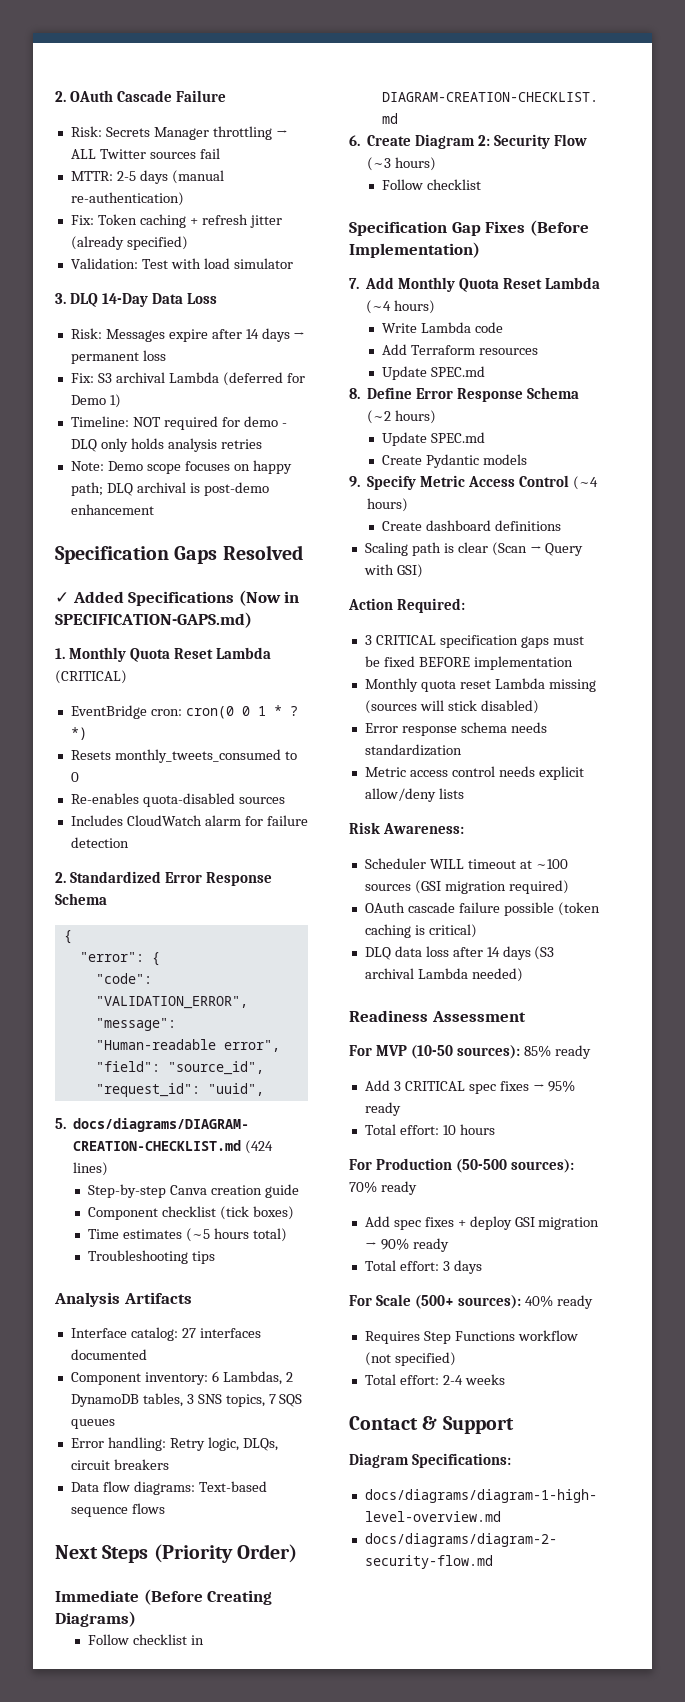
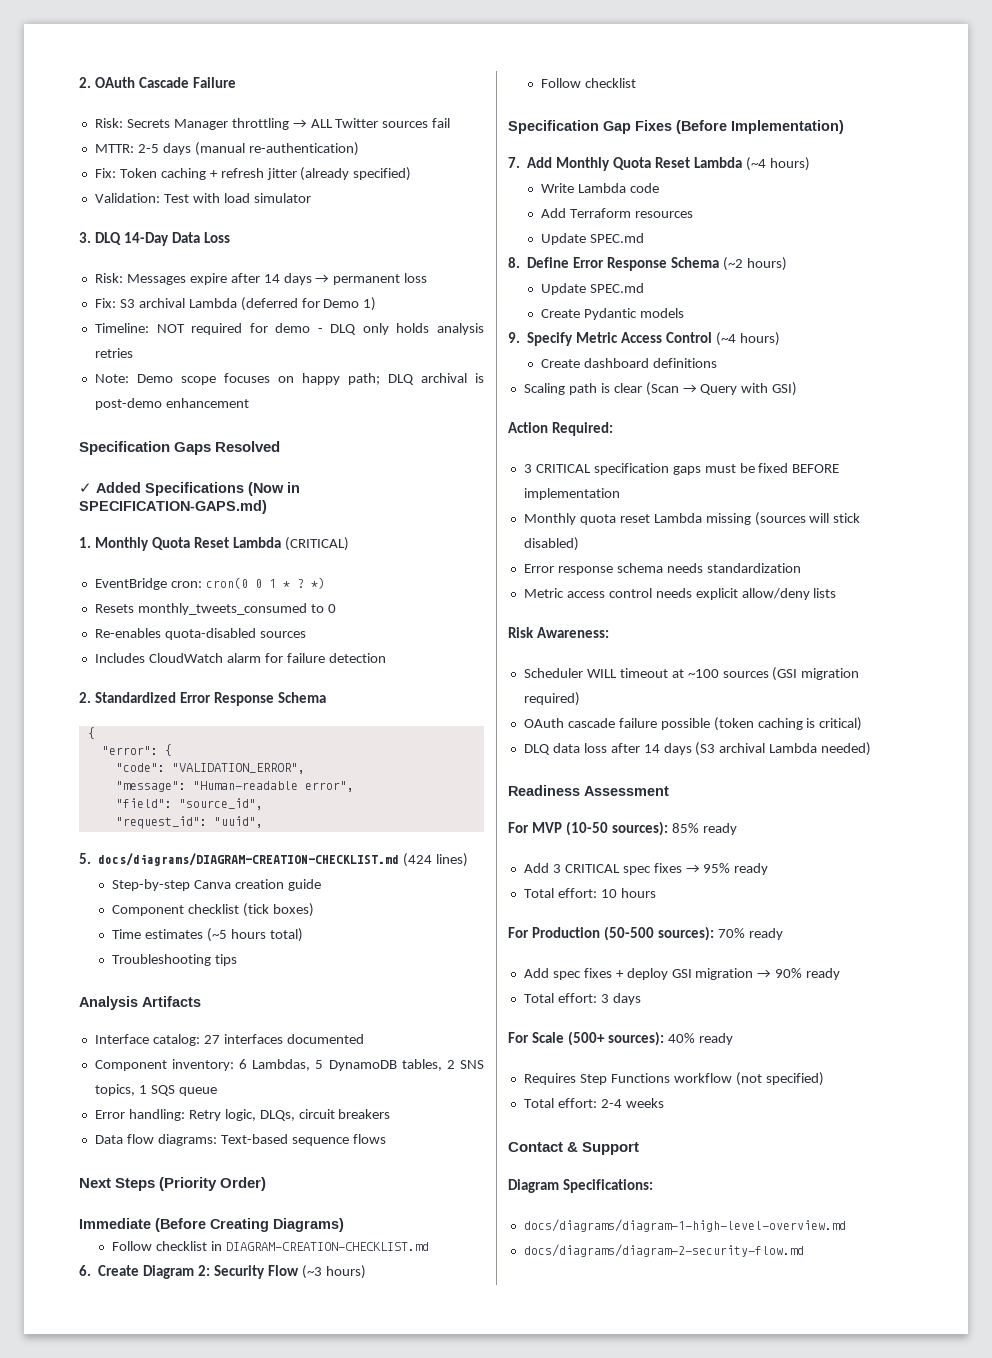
[285,1372,293,1382] 2 -> [315,1060,324,1069] 5
[186,1394,194,1404] 3 -> [446,1060,455,1069] 2
[268,1394,303,1407] [70,1419,115,1429] 7 SQS queues -> [138,1085,217,1096] 1 SQS queue

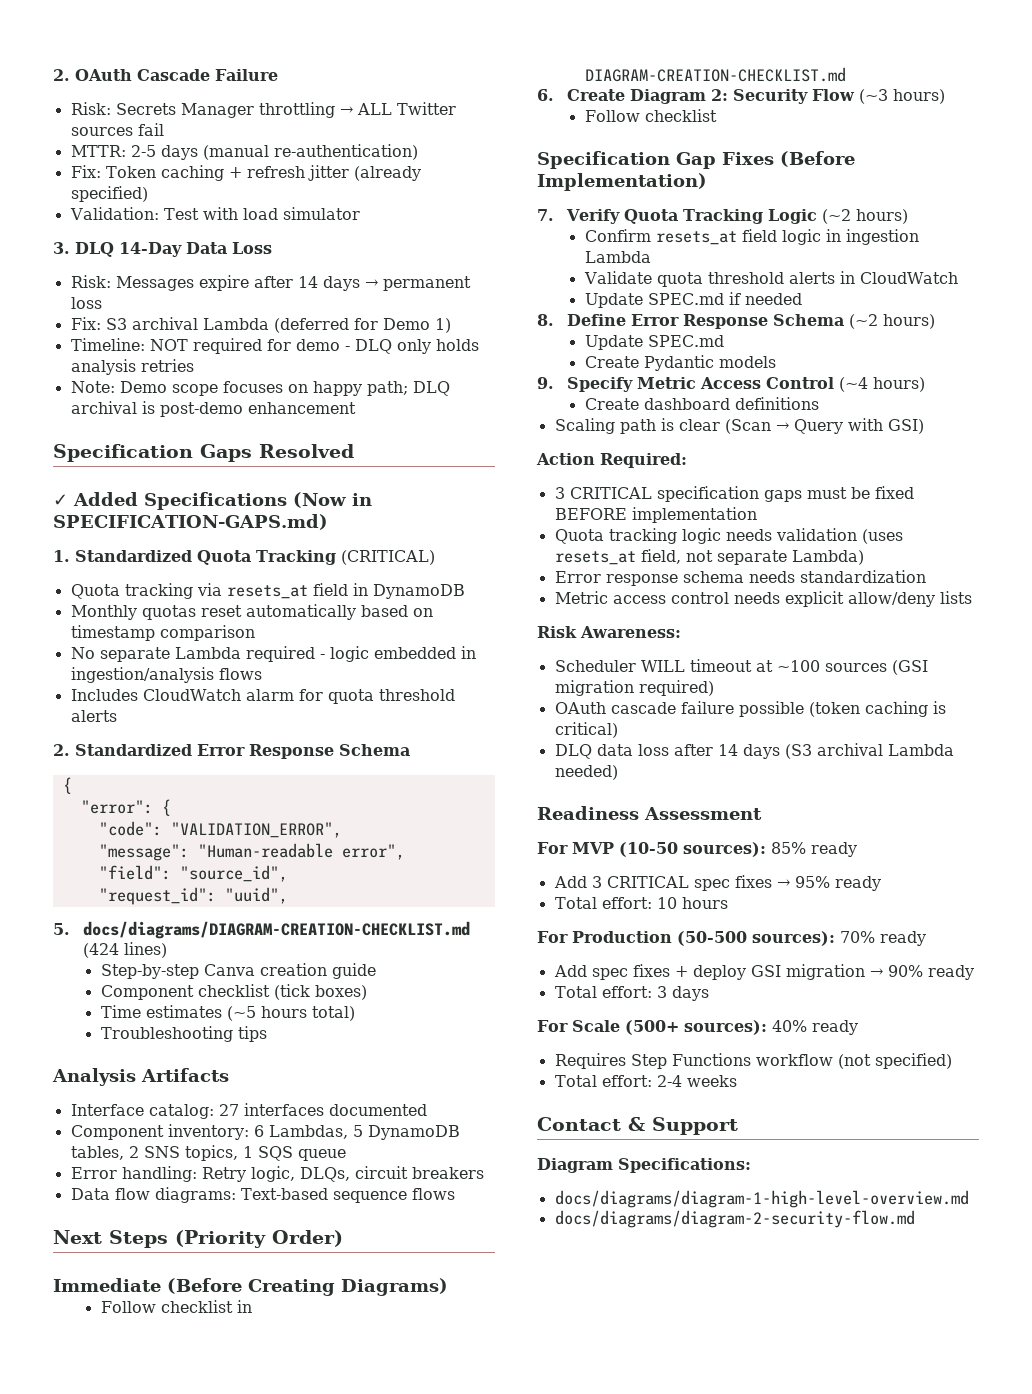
[94,537,349,551] [94,577,325,590] [94,603,336,615] [94,628,306,640] Monthly Quota Reset Lambda (CRITICAL) // EventBridge cron: cron(0 0 1 * ? *) // Resets monthly_tweets_consumed to 0 // Re-enables quota-disabled sources -> [75,550,435,565] [70,583,465,599] [70,604,433,620] [70,625,255,641] [70,646,476,662] [70,667,262,683] Standardized Quota Tracking (CRITICAL) // Quota tracking via resets_at field in DynamoDB // Monthly quotas reset automatically based on timestamp comparison // No separate Lambda required - logic embedded in ingestion/analysis flows
[286,653,386,663] failure detection -> [327,689,455,704] [70,710,117,722] quota threshold alerts
[527,157,810,171] [541,183,660,193] [541,208,694,218] [541,233,645,245] Add Monthly Quota Reset Lambda (~4 hours) // Write Lambda code // Add Terraform resources // Update SPEC.md -> [566,209,908,224] [584,229,919,245] [584,251,651,263] [583,271,958,287] [584,292,802,308] Verify Quota Tracking Logic (~2 hours) // Confirm resets_at field logic in ingestion Lambda // Validate quota threshold alerts in CloudWatch // Update SPEC.md if needed
[523,512,861,526] [523,537,579,551] Monthly quota reset Lambda missing (sources will stick disabled) -> [554,528,903,544] [554,549,864,565] Quota tracking logic needs validation (uses resets_at field, not separate Lambda)

